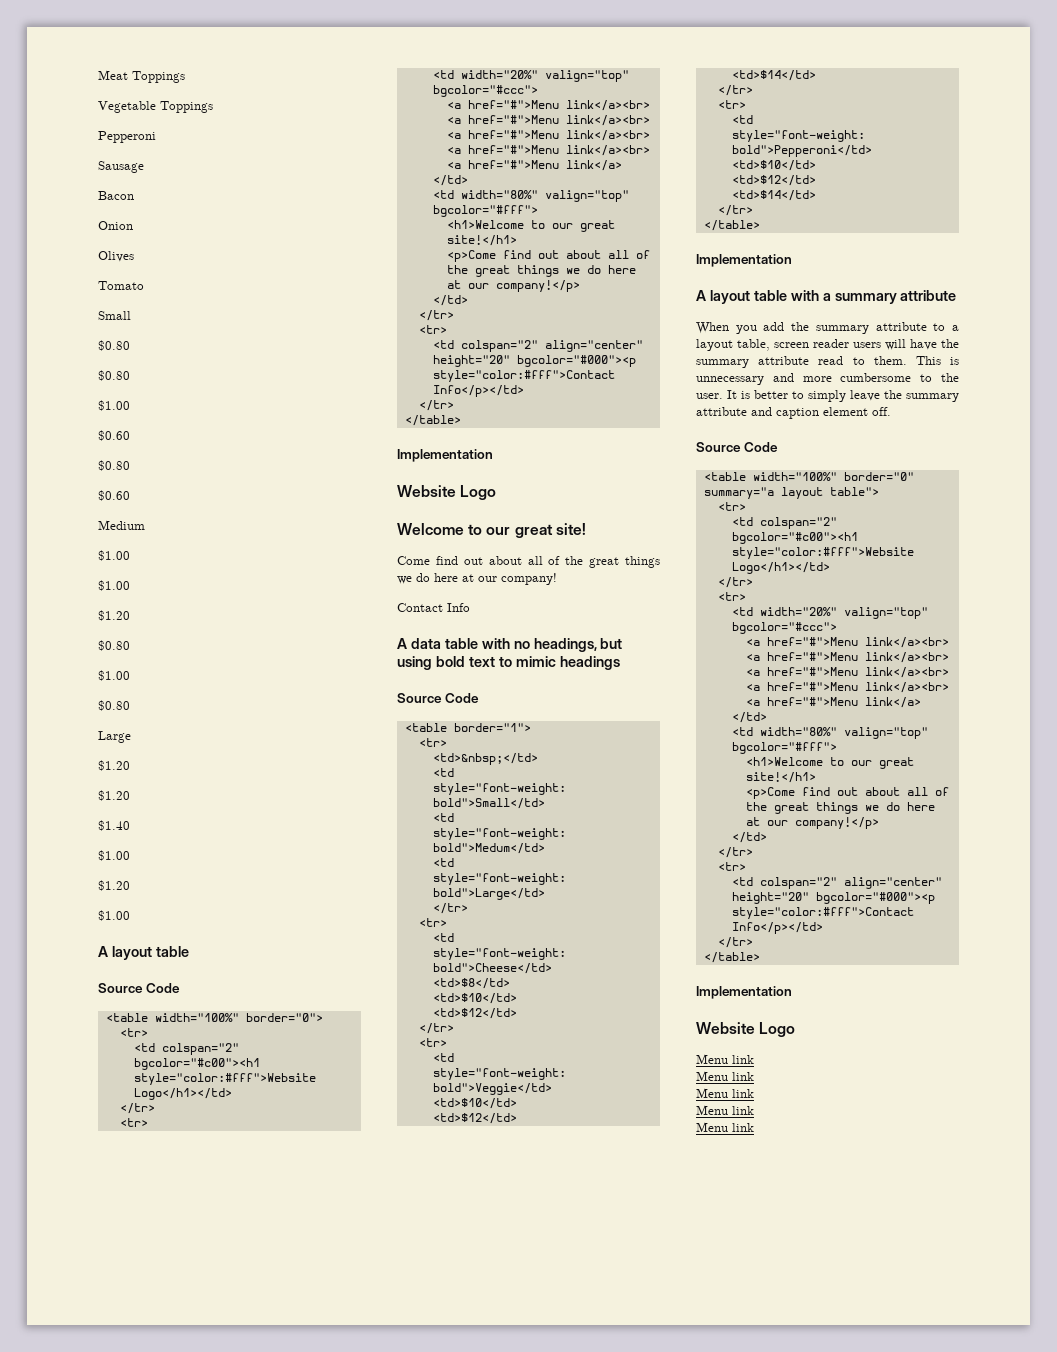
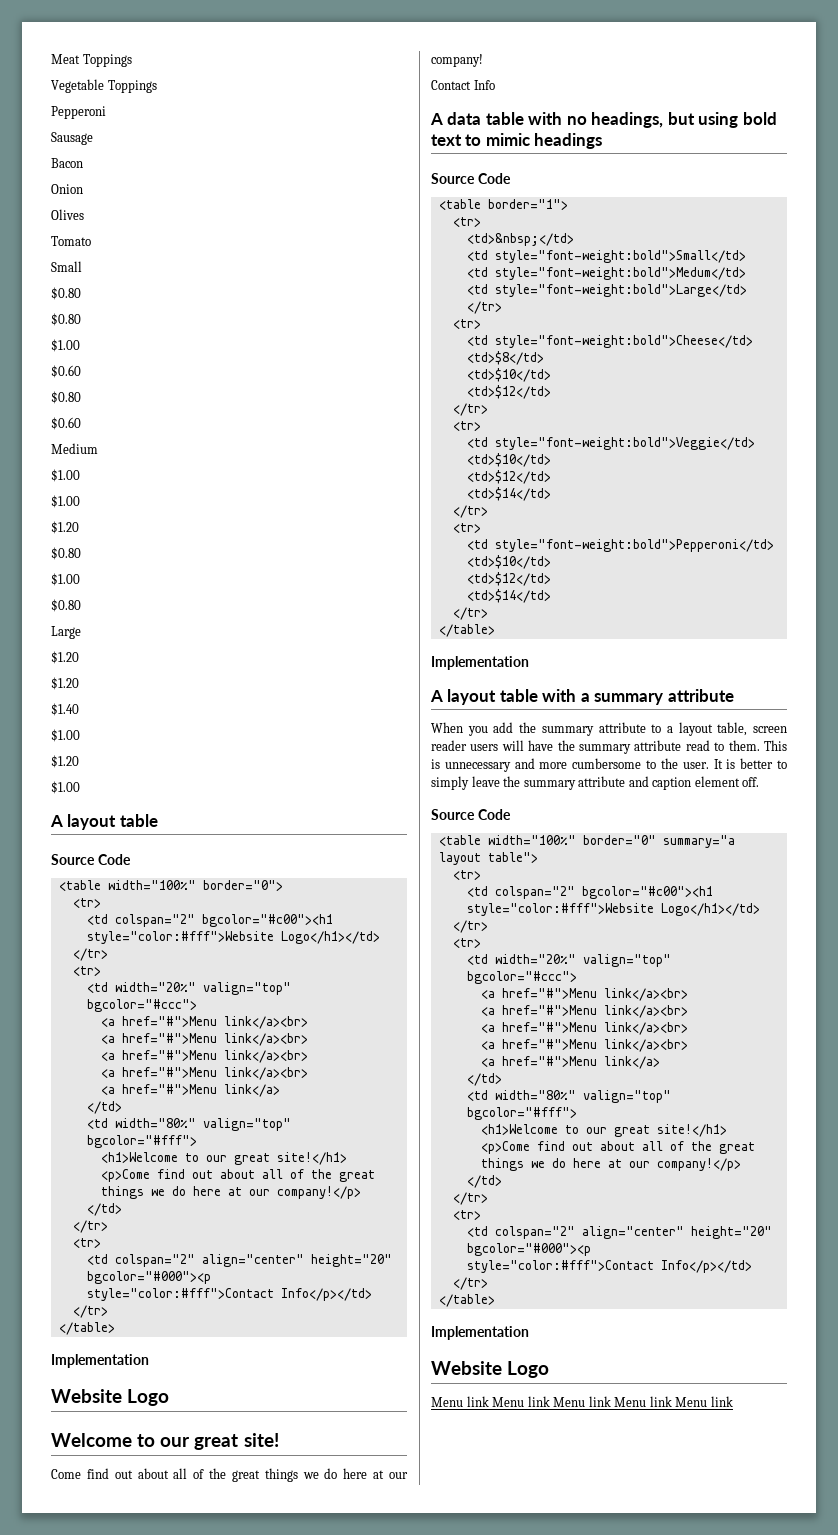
[696,1071,754,1081] [696,1088,754,1098] [696,1105,754,1115] // Menu link // Menu link // Menu link // -> [492,1396,672,1407] Menu link Menu link Menu link

